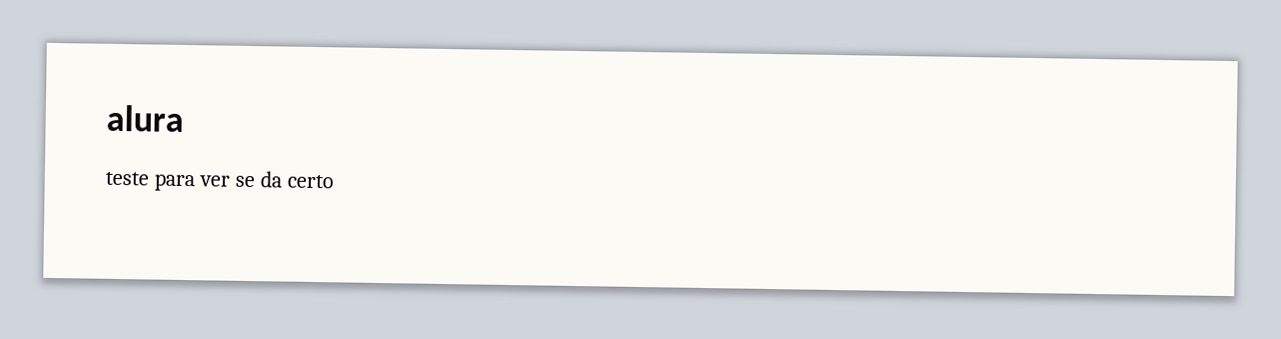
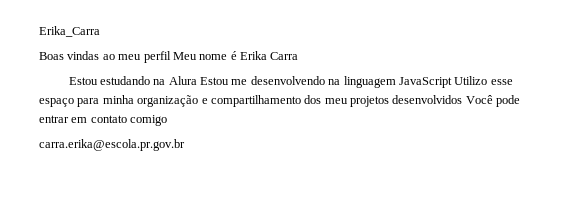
[106,104,184,132] [105,171,334,192] alura // teste para ver se da certo -> [39,26,100,37] [39,51,299,63] [68,76,513,88] [39,95,521,107] [39,115,168,126] [39,139,185,151] Erika_Carra // Boas vindas ao meu perfil Meu nome é Erika Carra // Estou estudando na Alura Estou me desenvolvendo na linguagem JavaScript Utilizo esse espaço para minha organização e compartilhamento dos meu projetos desenvolvidos Você pode entrar em contato comigo // carra.erika@escola.pr.gov.br

